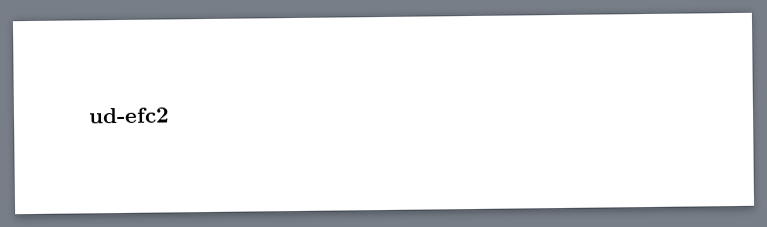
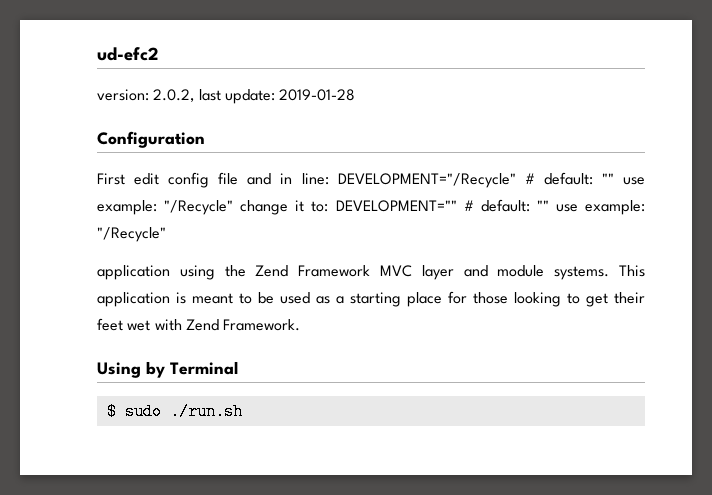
(170, 115) none -> [97,89,356,104] [97,131,205,148] [97,172,646,188] [97,199,646,215] [97,227,166,242] [97,265,645,280] [97,291,645,307] [97,318,301,331] [97,361,238,378] [106,403,243,420] // version: 2.0.2, last update: 2019-01-28 // Configuration // First edit config file and in line: DEVELOPMENT="/Recycle" # default: "" use example: "/Recycle" change it to: DEVELOPMENT="" # default: "" use example: "/Recycle" // application using the Zend Framework MVC layer and module systems. This application is meant to be used as a starting place for those looking to get their feet wet with Zend Framework. // Using by Terminal // $ sudo ./run.sh

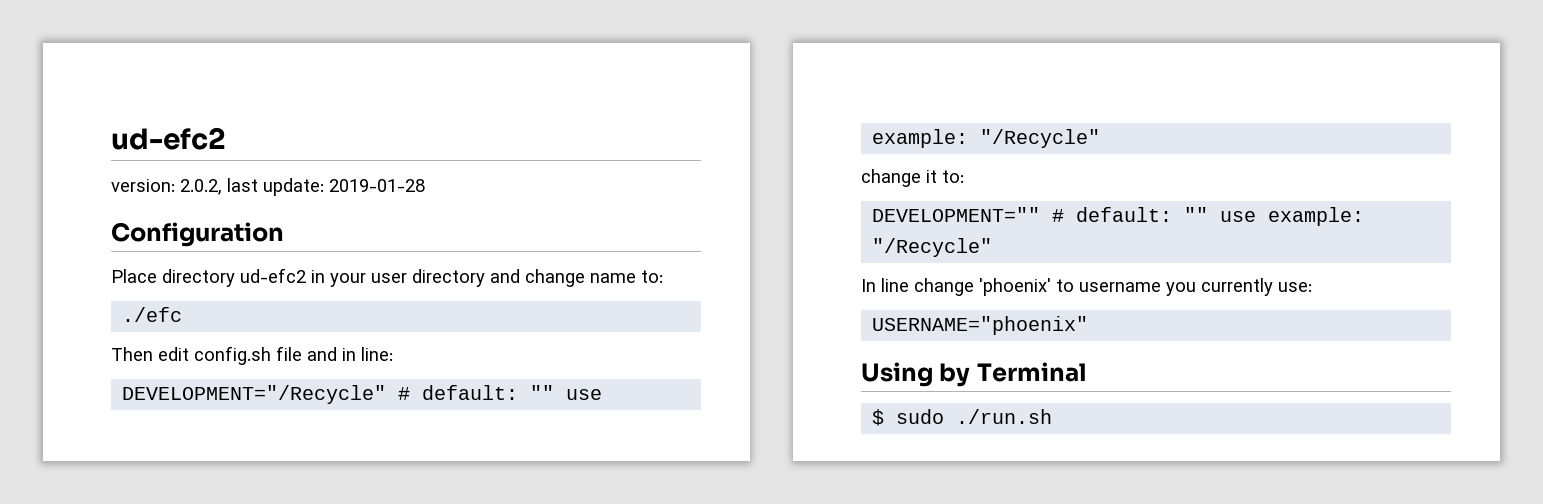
[97,172,210,188] First edit config -> [111,268,663,287] [122,307,183,322] [111,346,271,365] Place directory ud-efc2 in your user directory and change name to: // ./efc // Then edit config.sh
(329, 179) none -> (393, 354) //
(234, 207) none -> (1101, 138) //
(329, 206) none -> (964, 176) //
[97,265,645,280] [97,291,645,307] [97,318,301,331] application using the Zend Framework MVC layer and module systems. This application is meant to be used as a starting place for those looking to get their feet wet with Zend Framework. -> [861,278,1312,296] [872,316,1089,335] In line change 'phoenix' to username you currently use: // USERNAME="phoenix"

